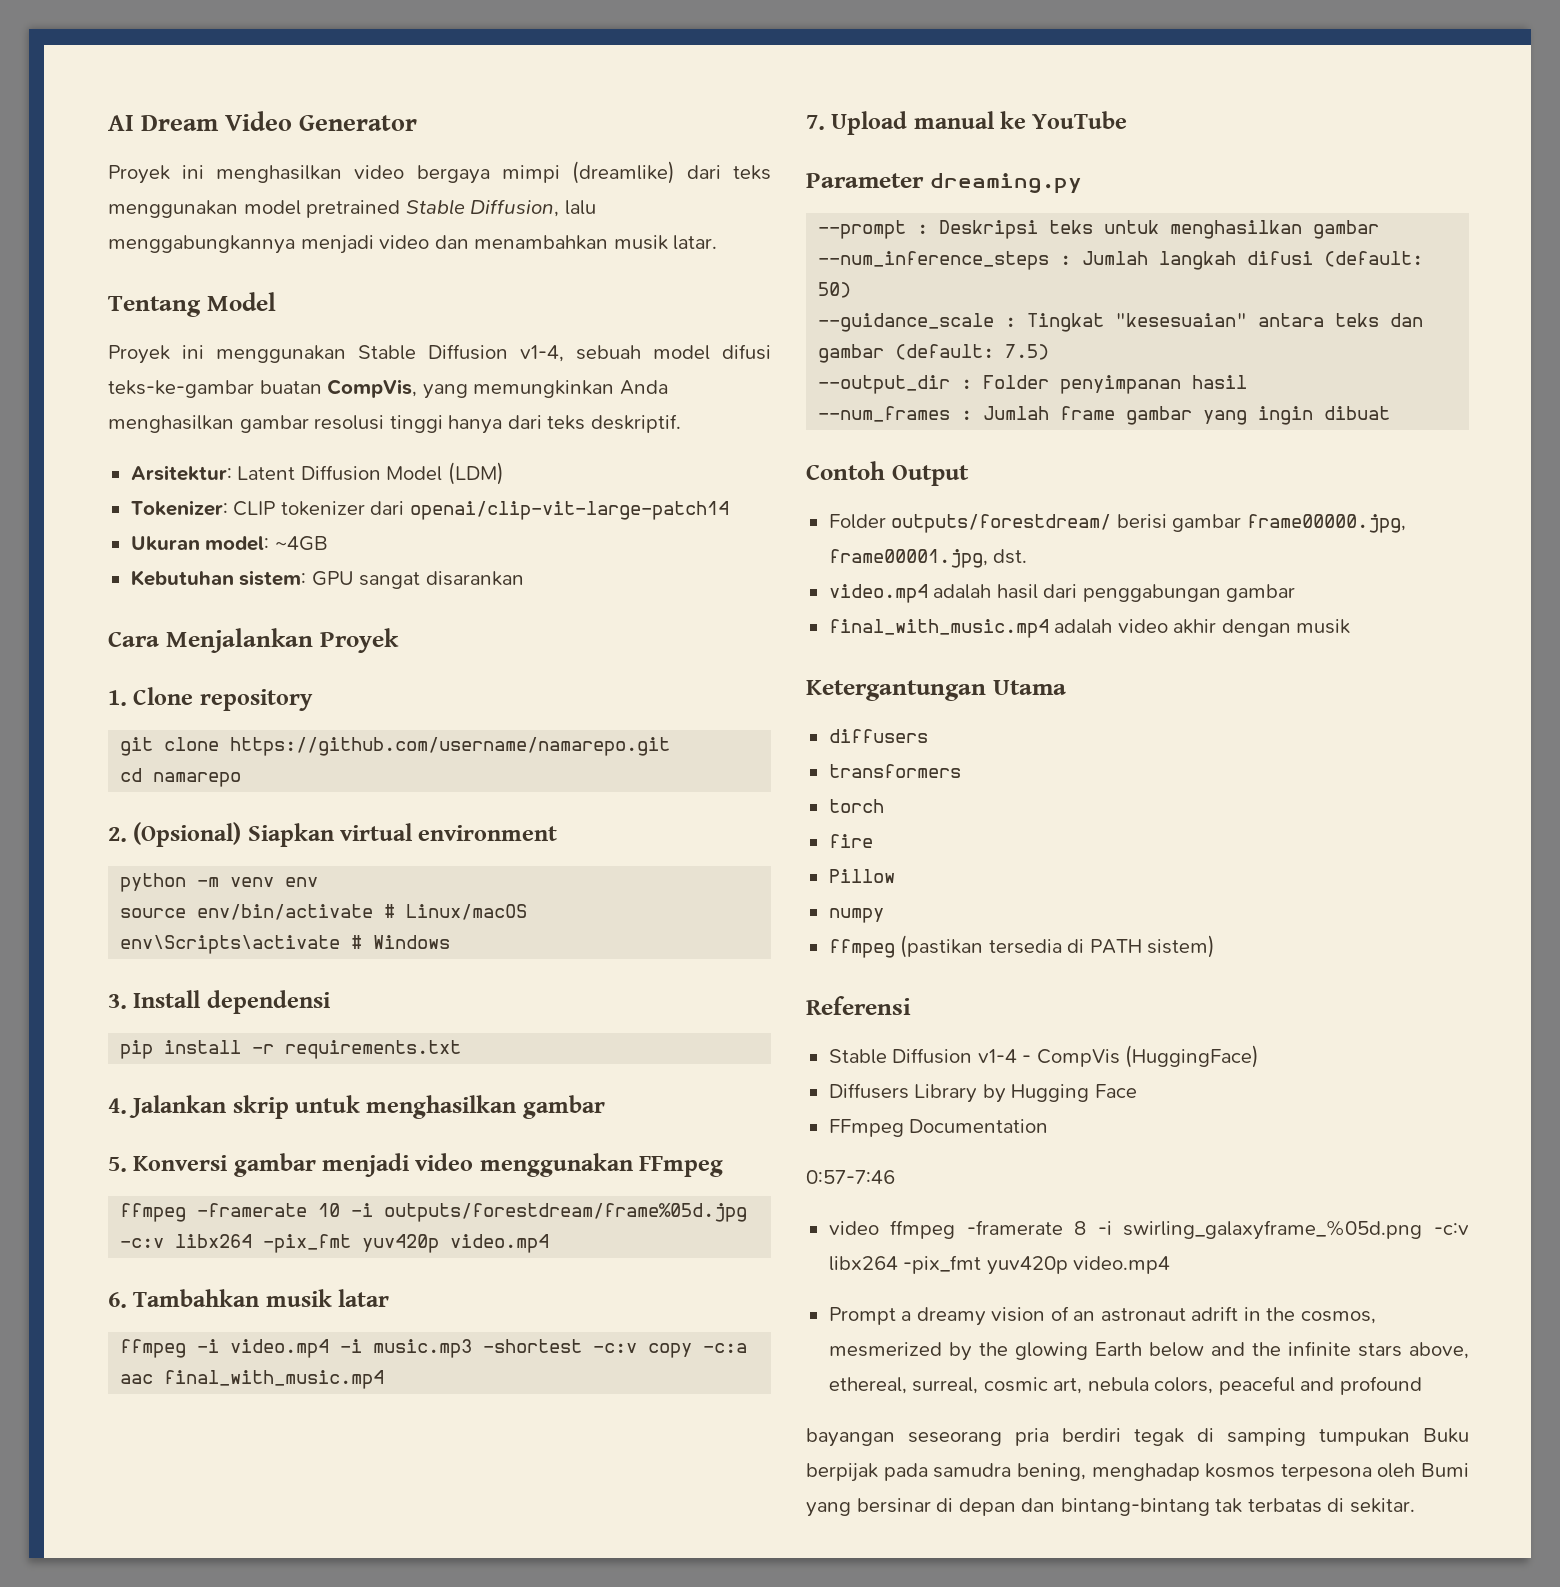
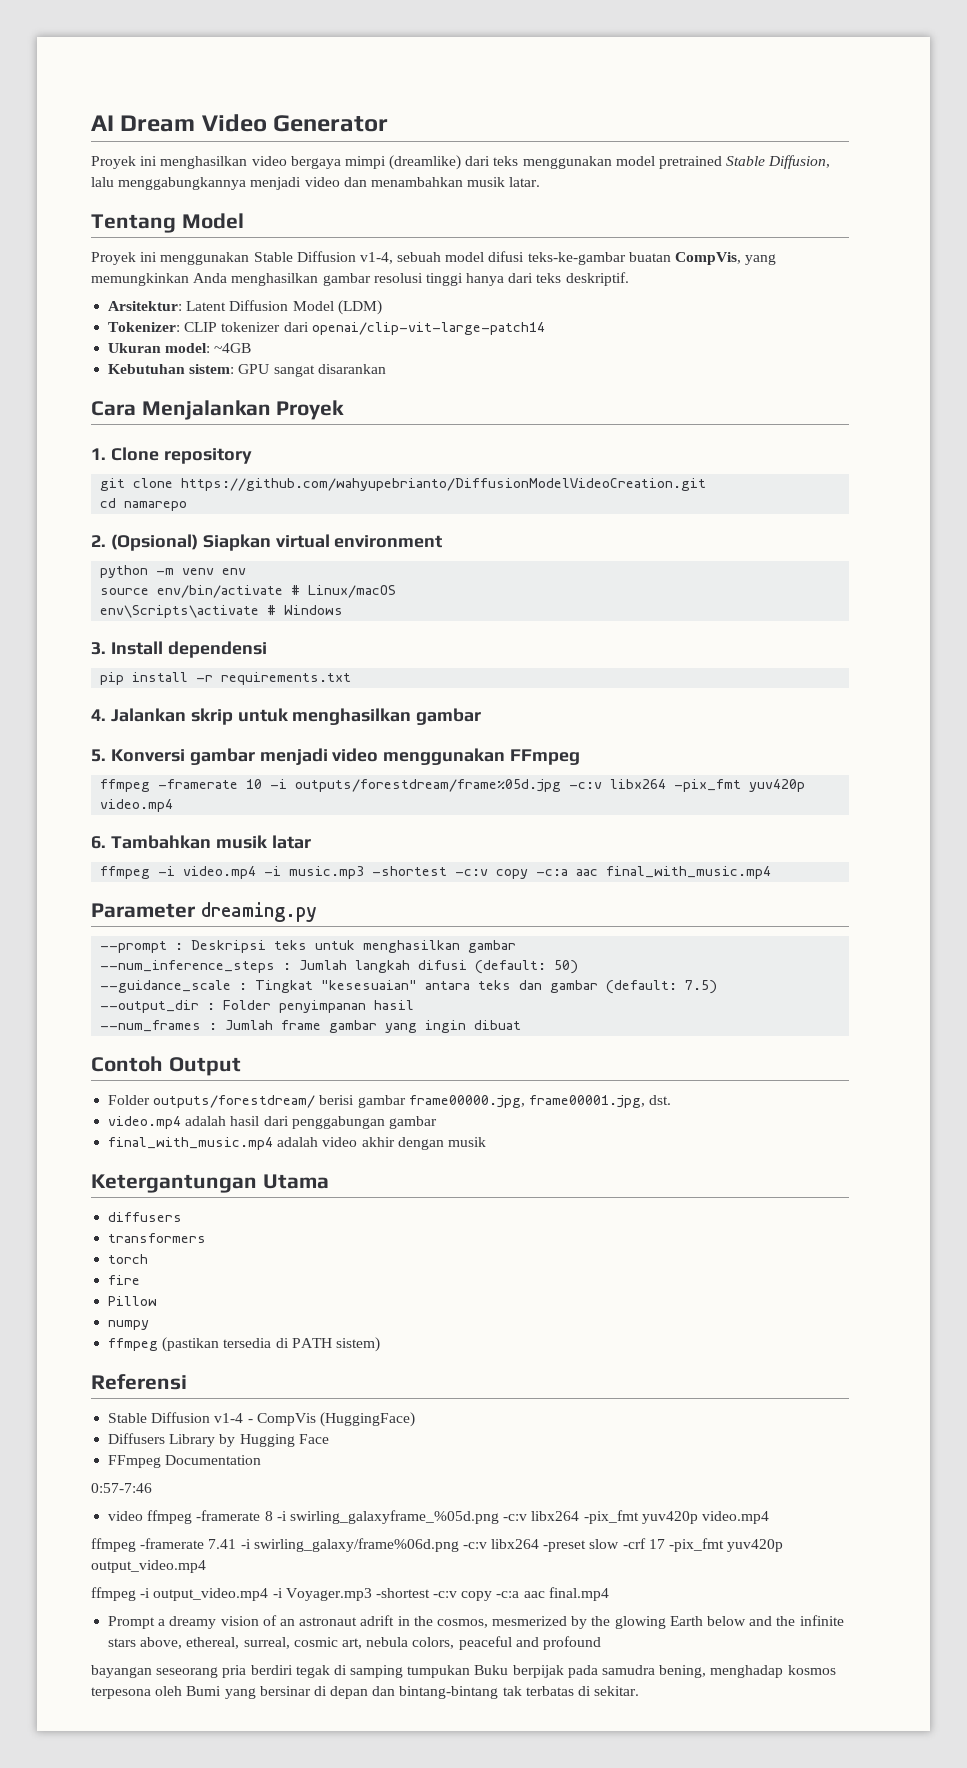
[230,737,671,756] https://github.com/username/namarepo.git -> [181,478,707,491] https://github.com/wahyupebrianto/DiffusionModelVideoCreation.git
[806,111,1128,135] // 7. Upload manual ke YouTube -> (772, 872) none
(1171, 1265) none -> [91,1538,784,1552] [91,1560,206,1573] [91,1587,609,1601] // ffmpeg -framerate 7.41 -i swirling_galaxy/frame%06d.png -c:v libx264 -preset slow -crf 17 -pix_fmt yuv420p output_video.mp4 // ffmpeg -i output_video.mp4 -i Voyager.mp3 -shortest -c:v copy -c:a aac final.mp4

